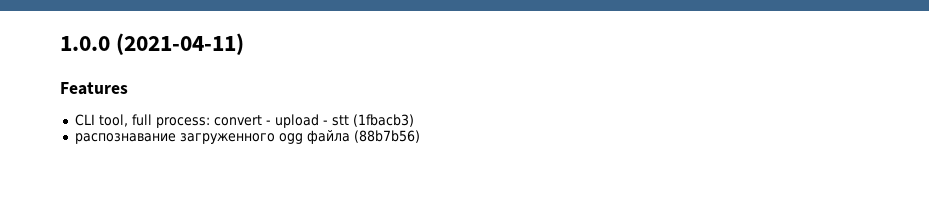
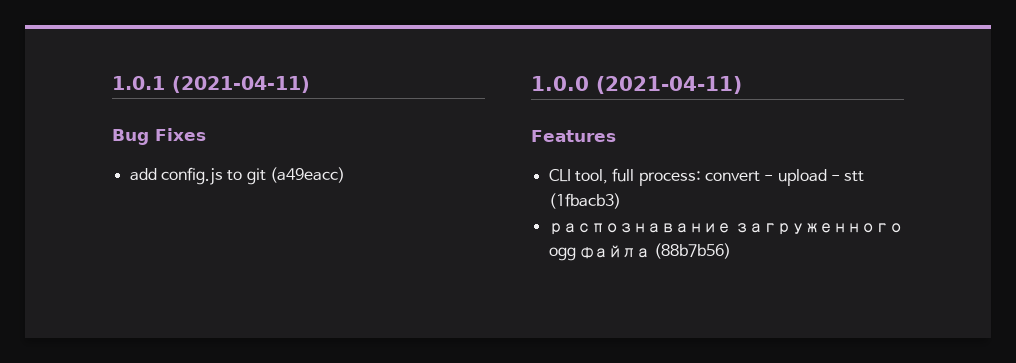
(60, 43) none -> [112,76,310,93] [112,128,206,145] [129,167,345,185] 1.0.1 (2021-04-11) // Bug Fixes // add config.js to git (a49eacc) //

